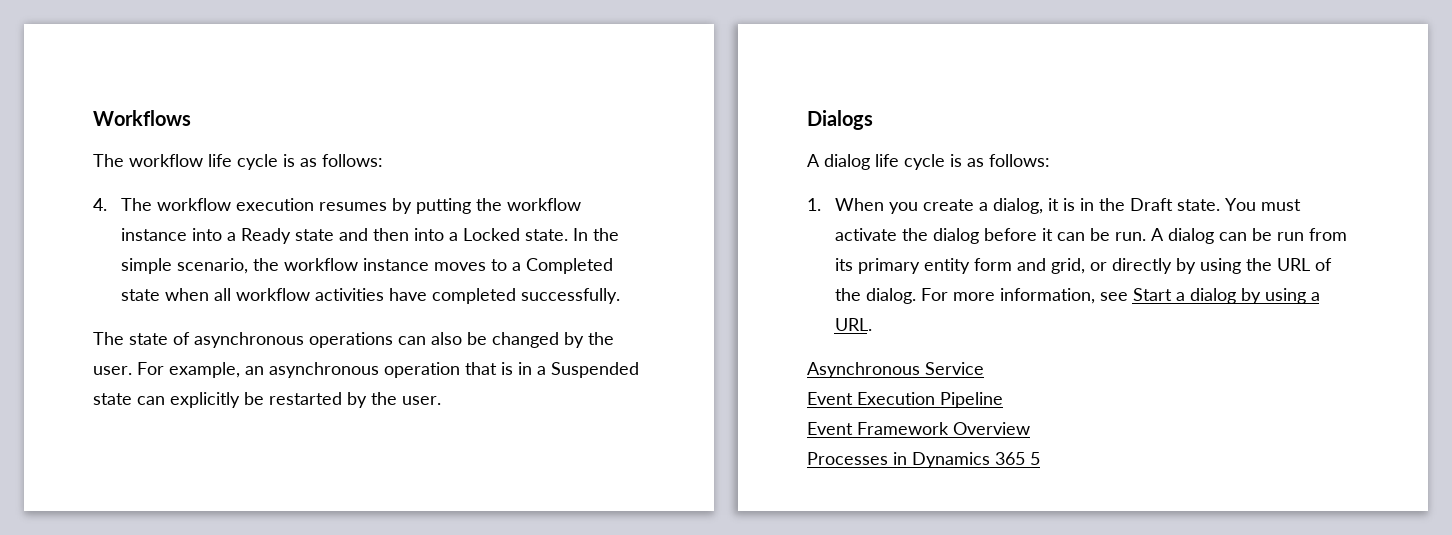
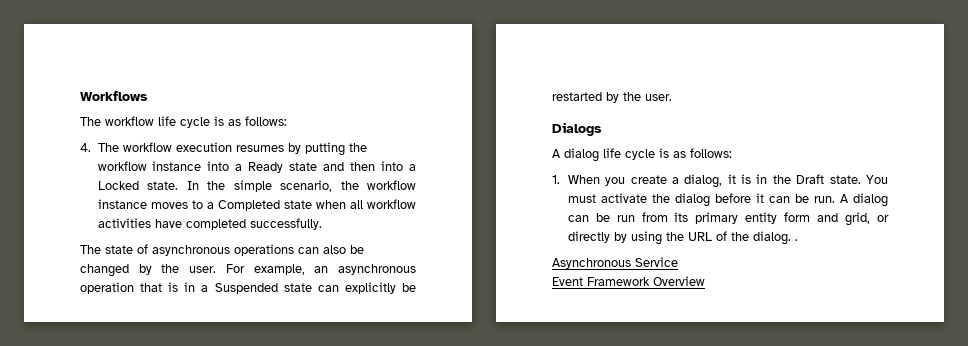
[920,288,1320,304] [834,318,872,331] For more information, see Start a dialog by using a URL. -> [794,239,798,241] .
[807,392,1003,408] // Event Execution Pipeline -> (678, 262) none
[807,452,1040,468] // Processes in Dynamics 365 5 -> (705, 281) none

